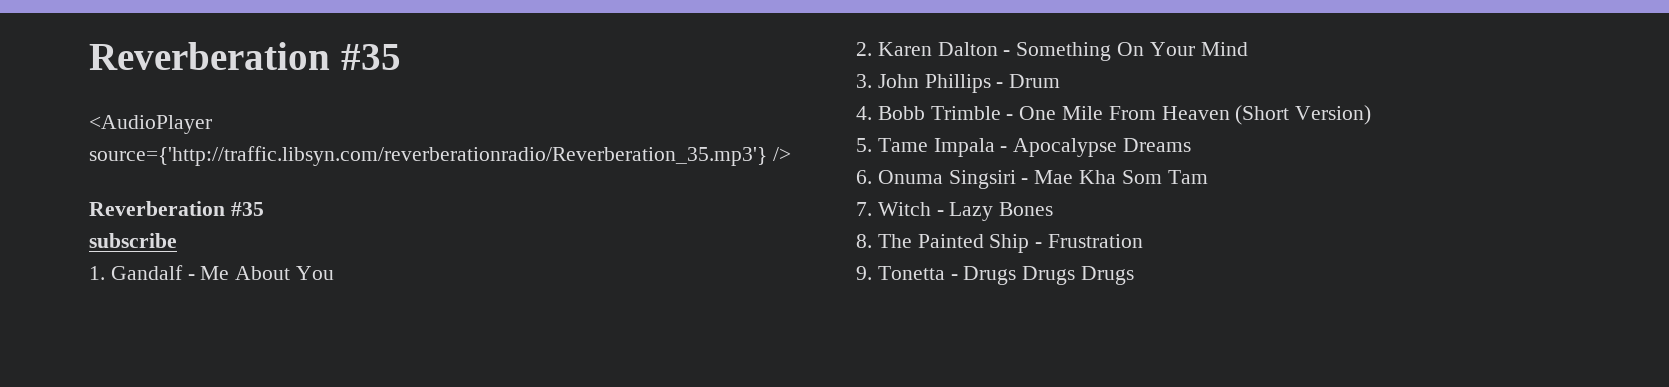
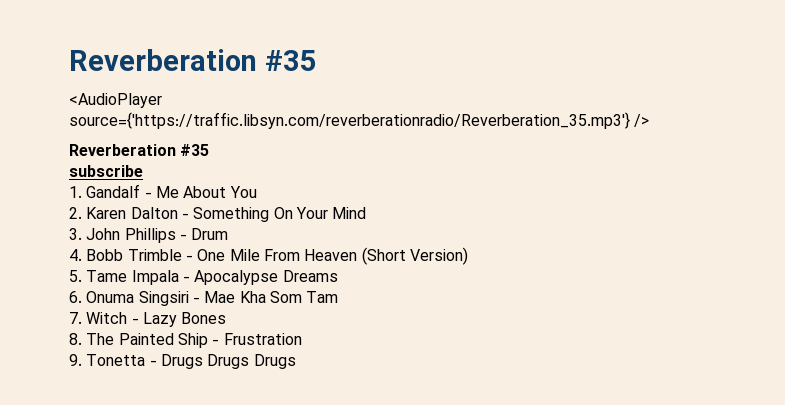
[89,146,767,166] source={'http://traffic.libsyn.com/reverberationradio/Reverberation_35.mp3'} -> [69,112,630,129] source={'https://traffic.libsyn.com/reverberationradio/Reverberation_35.mp3'}

